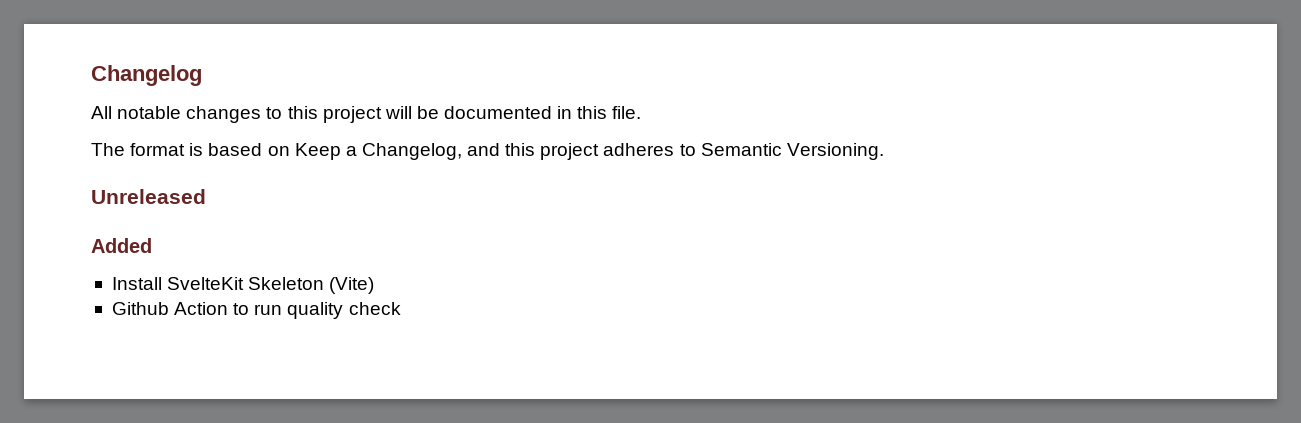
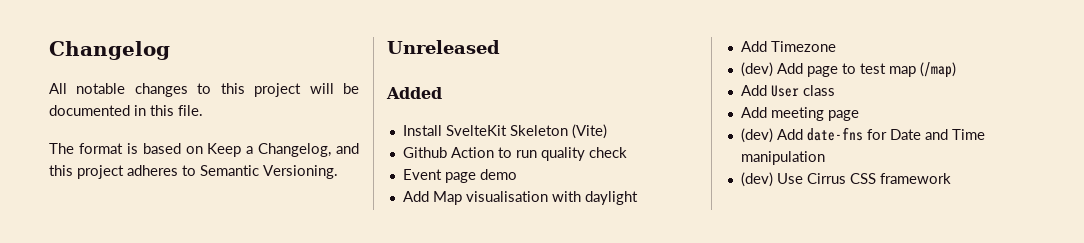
(401, 308) none -> [402,169,517,183] [402,191,638,205] [740,41,836,52] [740,62,956,78] [740,85,835,97] [740,107,859,121] [740,127,985,143] [740,151,825,165] [740,172,951,187] // Event page demo // Add Map visualisation with daylight // Add Timezone // (dev) Add page to test map (/map) // Add User class // Add meeting page // (dev) Add date-fns for Date and Time manipulation // (dev) Use Cirrus CSS framework

